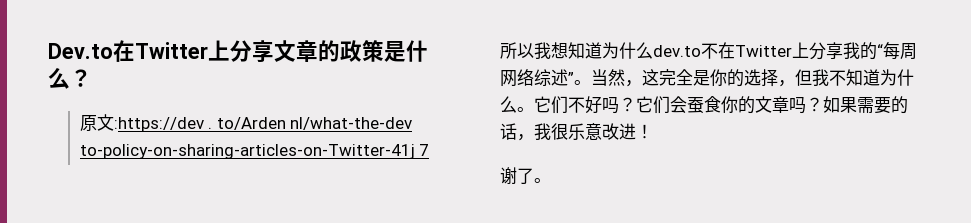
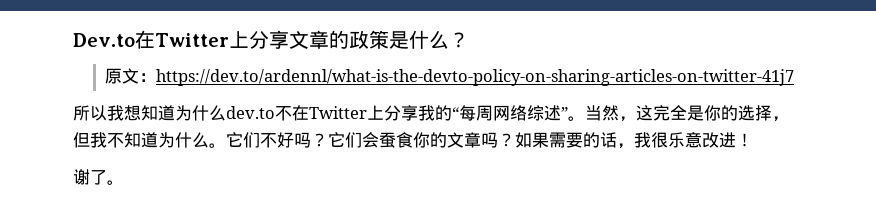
[113,117,413,132] [79,144,430,159] :https://dev . to/Arden nl/what-the-dev to-policy-on-sharing-articles-on-Twitter-41j 7 -> [138,69,794,86] ：https://dev.to/ardennl/what-is-the-devto-policy-on-sharing-articles-on-twitter-41j7

